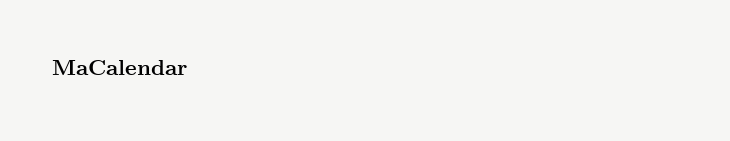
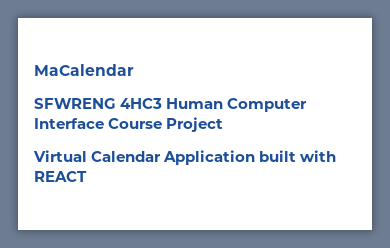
(187, 67) none -> [34,98,308,112] [34,117,224,132] [33,150,337,165] [34,171,87,182] // SFWRENG 4HC3 Human Computer Interface Course Project // Virtual Calendar Application built with REACT

